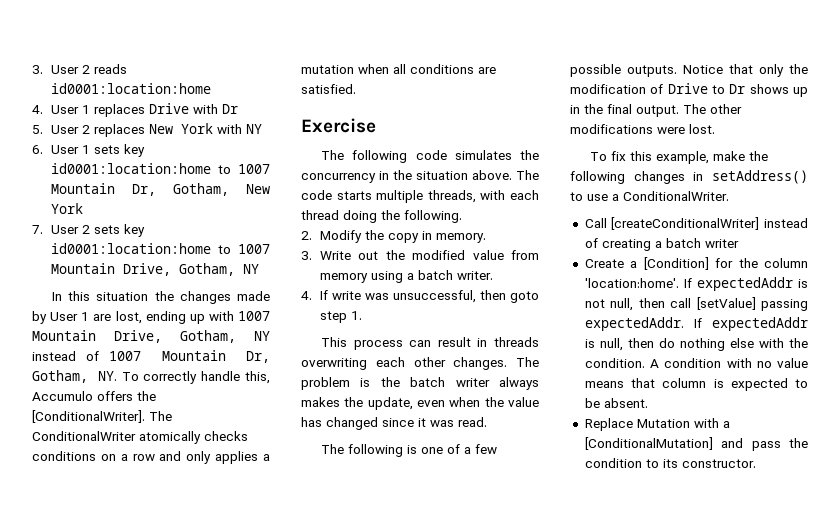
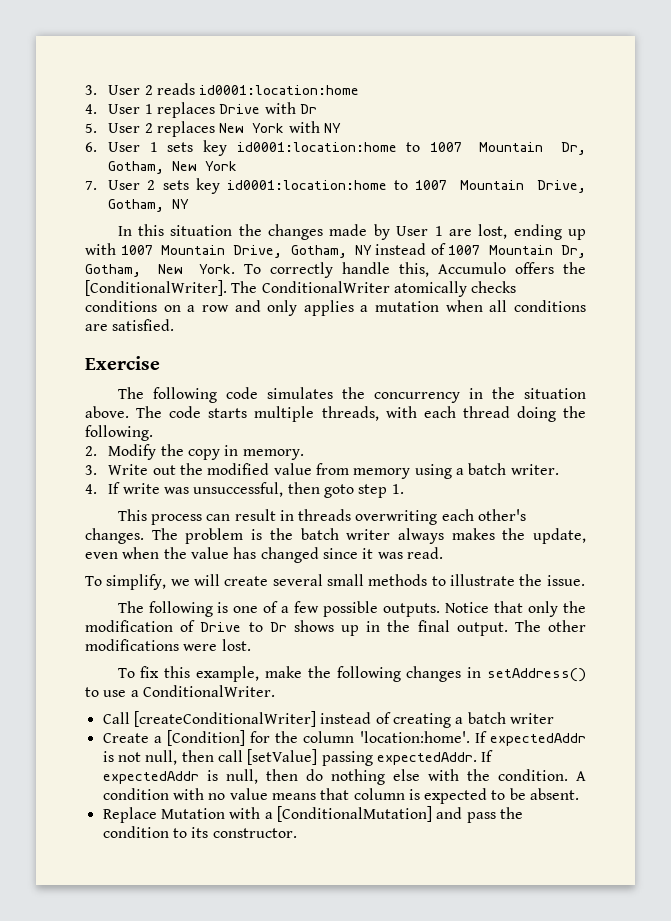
[97,371,117,381] NY. -> [157,264,236,274] New York.
[413,357,446,367] other -> [478,509,527,521] other's
(487, 422) none -> [85,574,585,590] // To simplify, we will create several small methods to illustrate the issue.

